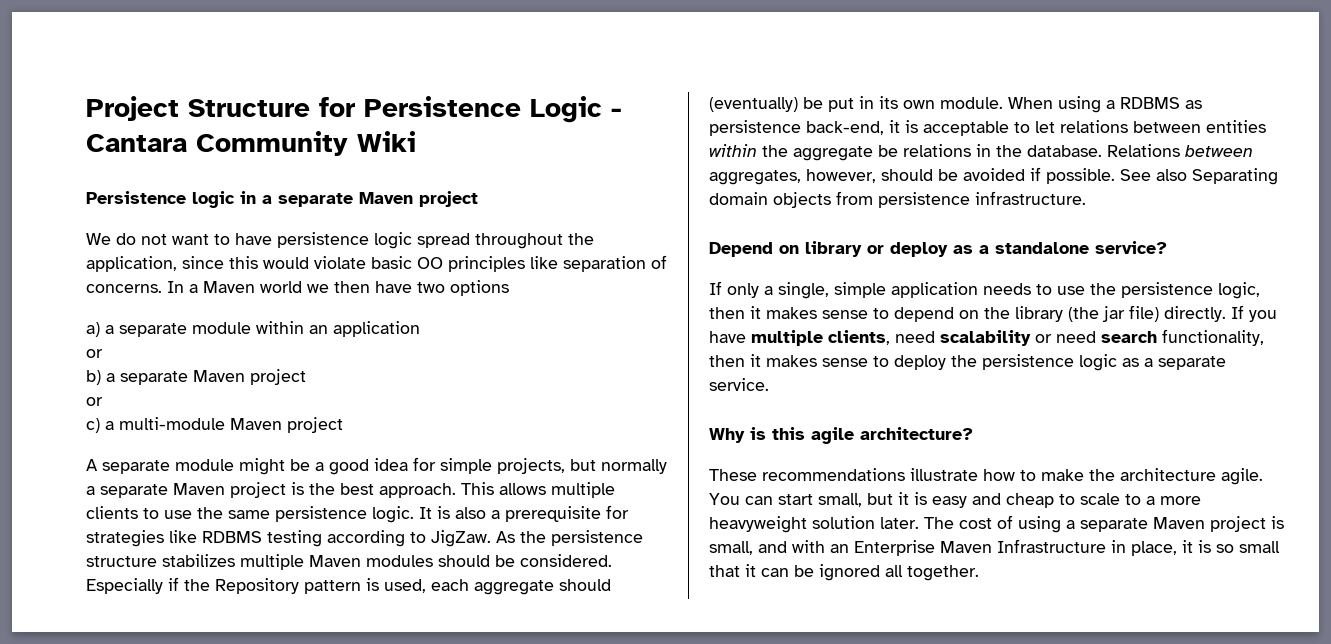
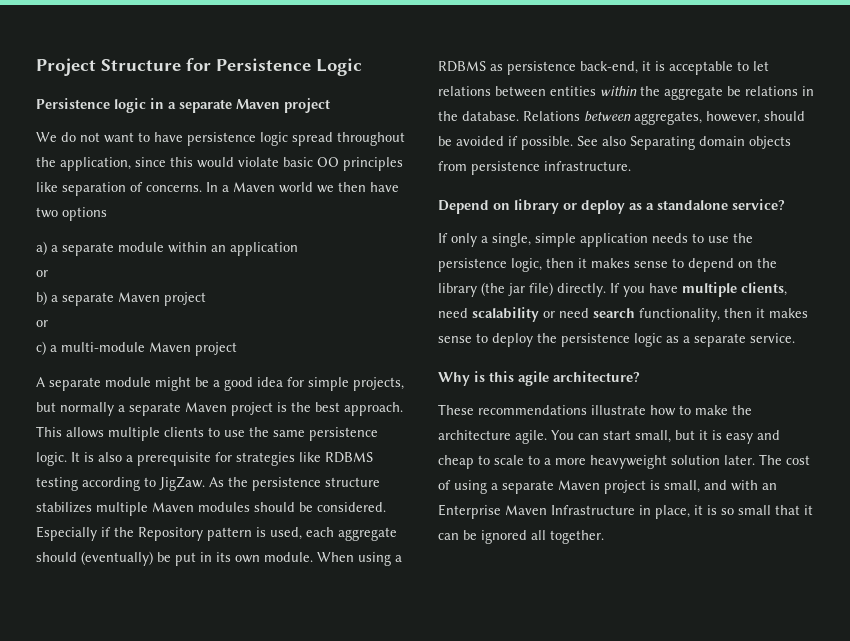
[611,108,621,117] [86,131,416,156] - Cantara Community Wiki -> (362, 67) none

